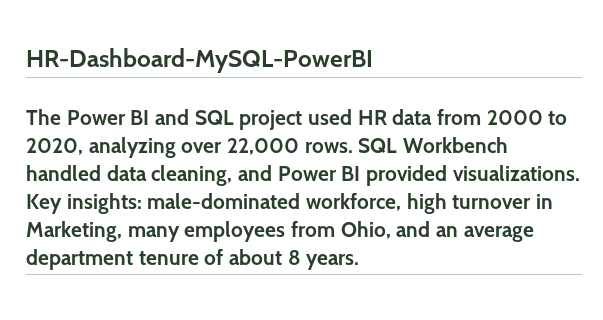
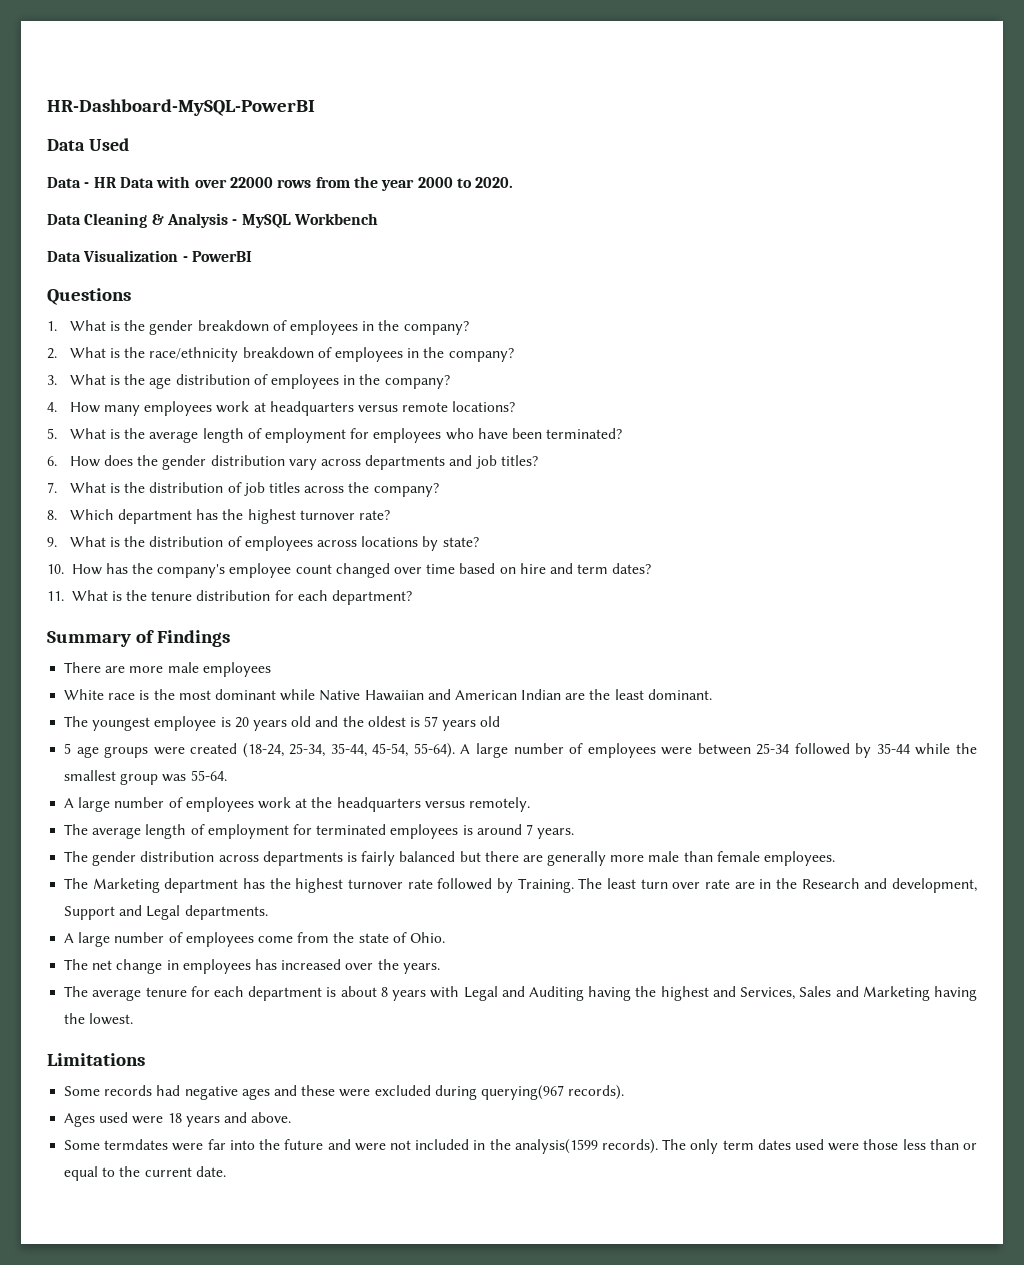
[26,109,568,130] [26,137,509,158] [26,165,580,186] [26,193,554,214] [26,221,534,242] [26,249,360,270] The Power BI and SQL project used HR data from 2000 to 2020, analyzing over 22,000 rows. SQL Workbench handled data cleaning, and Power BI provided visualizations. Key insights: male-dominated workforce, high turnover in Marketing, many employees from Ohio, and an average department tenure of about 8 years. -> [47,138,129,151] [47,176,514,191] [47,213,378,228] [47,250,252,262] [47,288,131,305] [47,320,469,335] [47,347,514,362] [47,374,450,389] [47,401,516,416] [47,428,623,443] [47,455,538,470] [47,482,439,497] [47,509,391,524] [47,536,479,551] [47,563,652,578] [47,590,413,605] [47,630,230,647] [64,662,271,677] [64,689,712,701] [64,716,501,731] [64,743,977,758] [64,770,227,785] [64,797,530,812] [64,824,575,839] [64,851,836,866] [64,878,977,893] [64,905,268,920] [64,932,445,947] [64,959,440,974] [64,986,978,1001] [64,1013,134,1025] [47,1053,145,1066] [64,1085,625,1100] [64,1112,292,1127] [64,1139,977,1154] [64,1166,226,1181] Data Used // Data - HR Data with over 22000 rows from the year 2000 to 2020. // Data Cleaning & Analysis - MySQL Workbench // Data Visualization - PowerBI // Questions // 1. What is the gender breakdown of employees in the company? // 2. What is the race/ethnicity breakdown of employees in the company? // 3. What is the age distribution of employees in the company? // 4. How many employees work at headquarters versus remote locations? // 5. What is the average length of employment for employees who have been terminated? // 6. How does the gender distribution vary across departments and job titles? // 7. What is the distribution of job titles across the company? // 8. Which department has the highest turnover rate? // 9. What is the distribution of employees across locations by state? // 10. How has the company's employee count changed over time based on hire and term dates? // 11. What is the tenure distribution for each department? // Summary of Findings // There are more male employees // White race is the most dominant while Native Hawaiian and American Indian are the least dominant. // The youngest employee is 20 years old and the oldest is 57 years old // 5 age groups were created (18-24, 25-34, 35-44, 45-54, 55-64). A large number of employees were between 25-34 followed by 35-44 while the smallest group was 55-64. // A large number of employees work at the headquarters versus remotely. // The average length of employment for terminated employees is around 7 years. // The gender distribution across departments is fairly balanced but there are generally more male than female employees. // The Marketing department has the highest turnover rate followed by Training. The least turn over rate are in the Research and development, Support and Legal departments. // A large number of employees come from the state of Ohio. // The net change in employees has increased over the years. // The average tenure for each department is about 8 years with Legal and Auditing having the highest and Services, Sales and Marketing having the lowest. // Limitations // Some records had negative ages and these were excluded during querying(967 records). // Ages used were 18 years and above. // Some termdates were far into the future and were not included in the analysis(1599 records). The only term dates used were those less than or equal to the current date.

